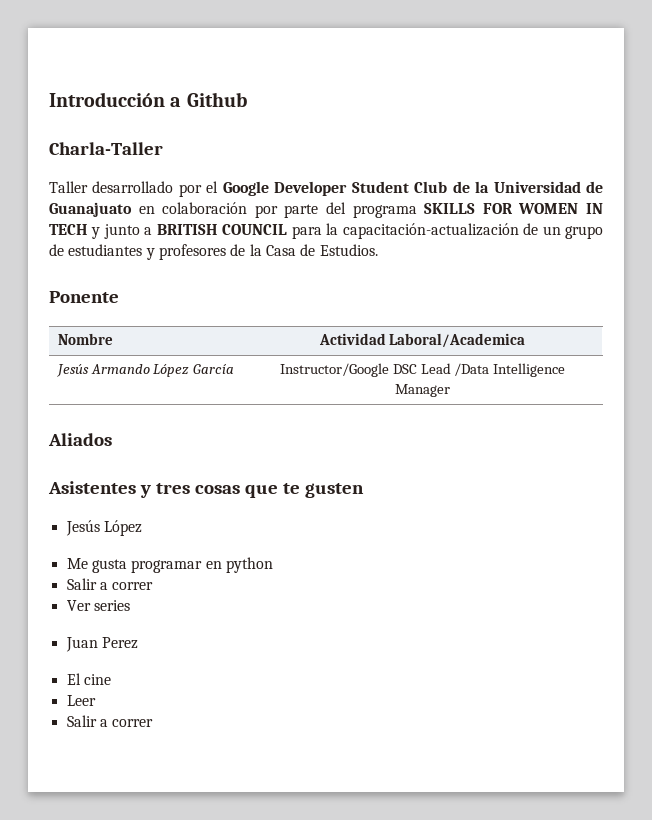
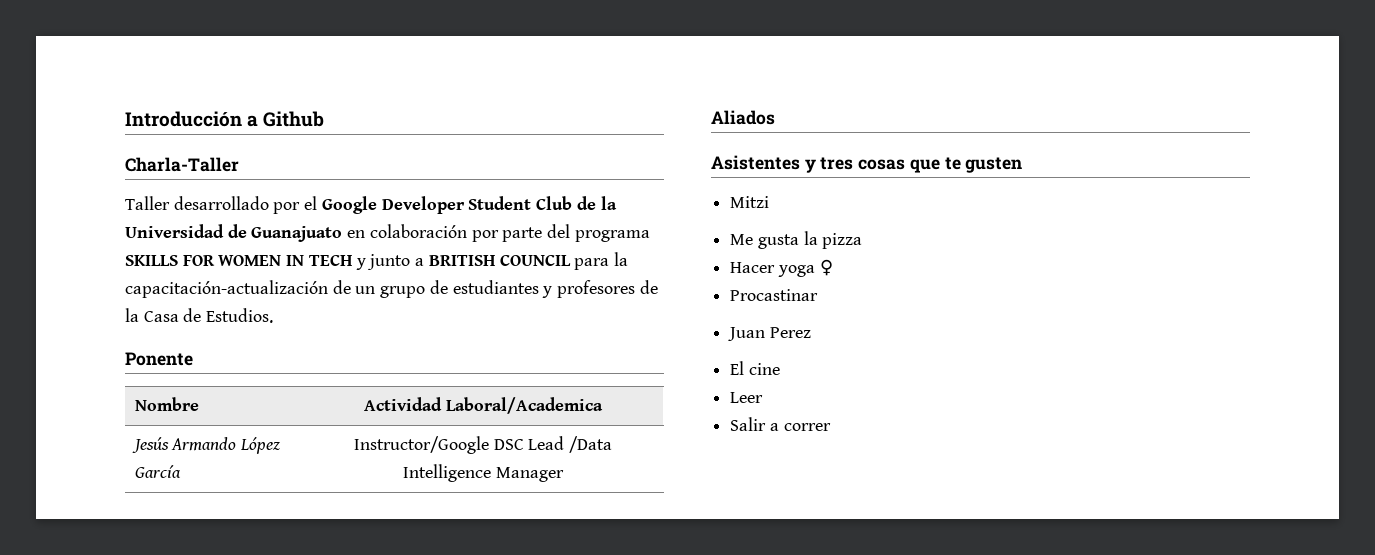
[65,520,142,536] Jesús López -> [730,196,770,208] Mitzi
[131,557,273,573] [66,578,154,590] [66,600,130,611] programar en python // Salir a correr // Ver series -> [803,231,863,249] [730,259,833,277] [730,289,819,301] la pizza // Hacer yoga ♀ // Procastinar

